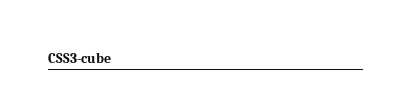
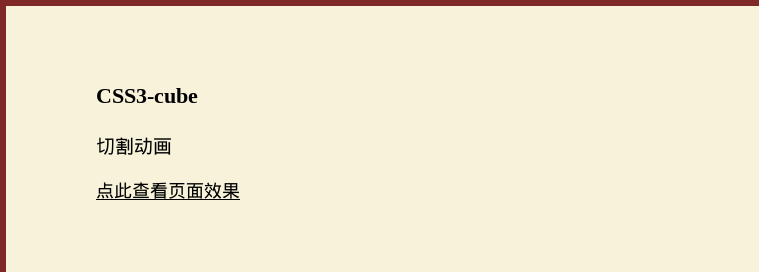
(111, 57) none -> [96,137,172,155] [96,182,240,199] // 切割动画 // 点此查看页面效果

